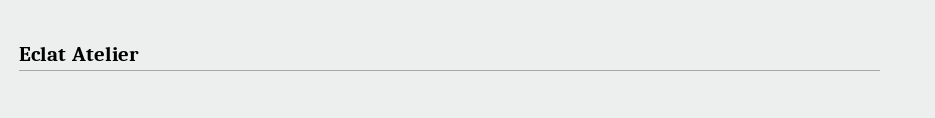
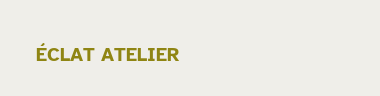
[19,46,139,61] Eclat Atelier -> [36,43,180,61] ÉCLAT ATELIER

